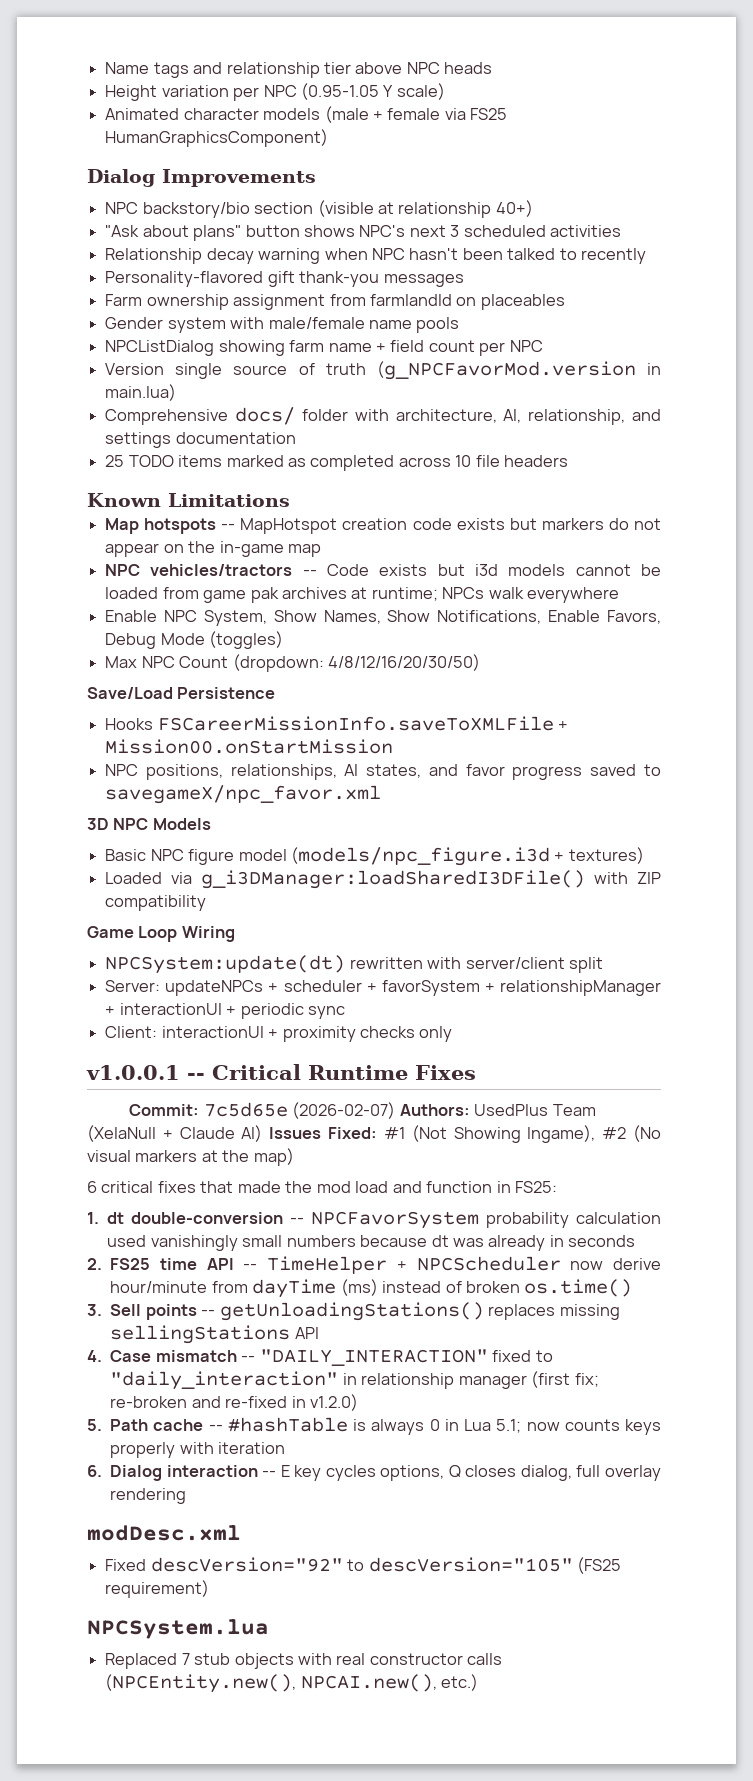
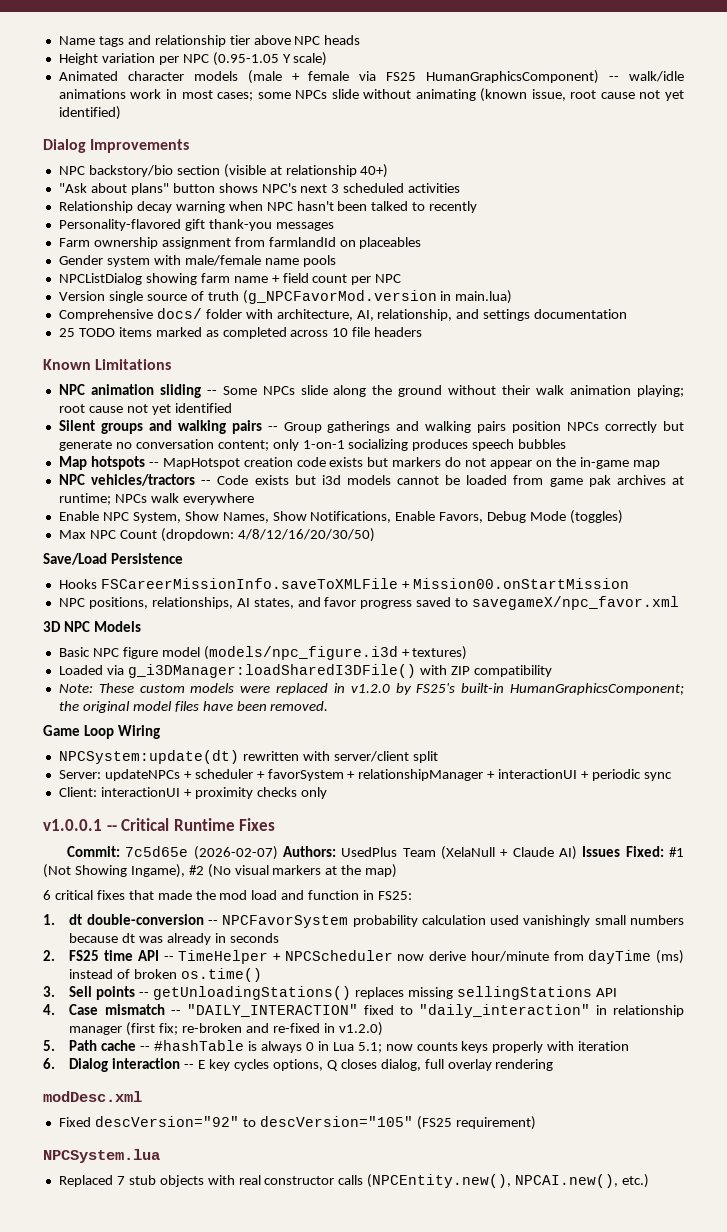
(329, 138) none -> [609,71,684,82] [58,88,684,102] [58,106,121,120] -- walk/idle animations work in most cases; some NPCs slide without animating (known issue, root cause not yet identified)
(290, 500) none -> [58,384,684,398] [58,403,232,415] [58,420,684,434] [58,439,567,451] // NPC animation sliding -- Some NPCs slide along the ground without their walk animation playing; root cause not yet identified // Silent groups and walking pairs -- Group gatherings and walking pairs position NPCs correctly but generate no conversation content; only 1-on-1 socializing produces speech bubbles
(207, 903) none -> [58,683,684,695] [58,701,329,713] // Note: These custom models were replaced in v1.2.0 by FS25's built-in HumanGraphicsComponent; the original model files have been removed.

